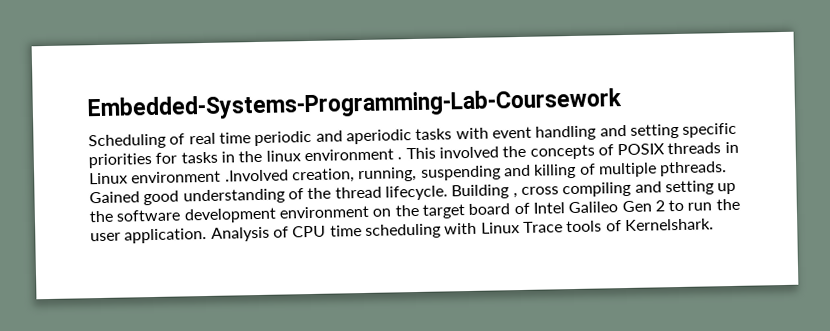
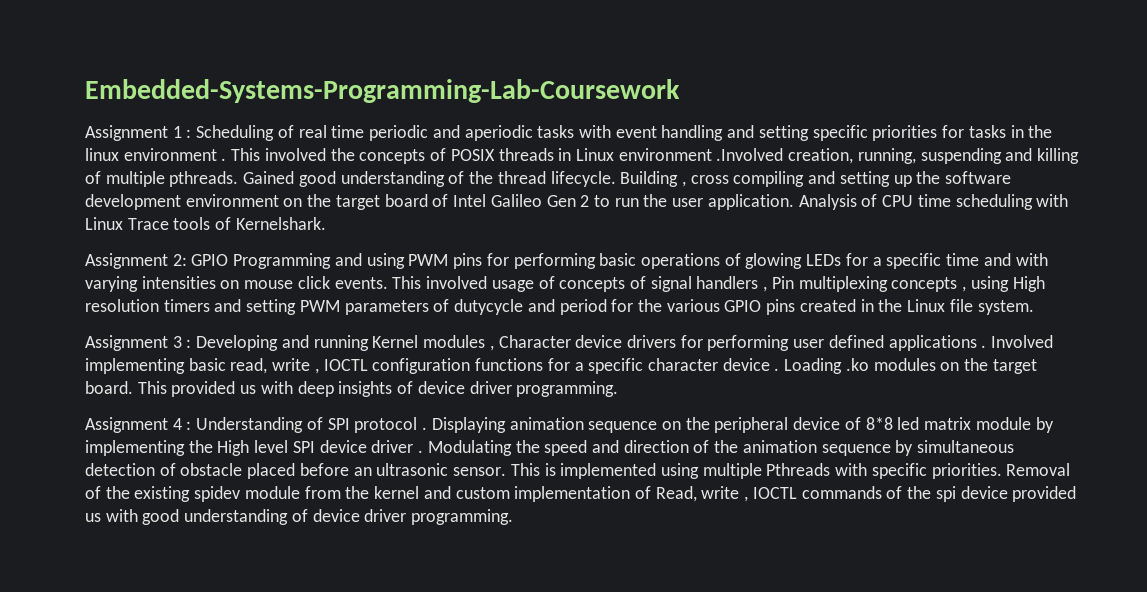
(623, 105) none -> [85,125,192,141] Assignment 1 :
(714, 225) none -> [85,253,1048,269] [85,276,1045,292] [85,299,1034,315] [85,335,1054,351] [85,358,1037,374] [85,381,619,397] [85,417,1054,433] [85,440,1015,456] [85,463,1071,479] [85,486,1077,502] [85,509,514,525] // Assignment 2: GPIO Programming and using PWM pins for performing basic operations of glowing LEDs for a specific time and with varying intensities on mouse click events. This involved usage of concepts of signal handlers , Pin multiplexing concepts , using High resolution timers and setting PWM parameters of dutycycle and period for the various GPIO pins created in the Linux file system. // Assignment 3 : Developing and running Kernel modules , Character device drivers for performing user defined applications . Involved implementing basic read, write , IOCTL configuration functions for a specific character device . Loading .ko modules on the target board. This provided us with deep insights of device driver programming. // Assignment 4 : Understanding of SPI protocol . Displaying animation sequence on the peripheral device of 8*8 led matrix module by implementing the High level SPI device driver . Modulating the speed and direction of the animation sequence by simultaneous detection of obstacle placed before an ultrasonic sensor. This is implemented using multiple Pthreads with specific priorities. Removal of the existing spidev module from the kernel and custom implementation of Read, write , IOCTL commands of the spi device provided us with good understanding of device driver programming.

